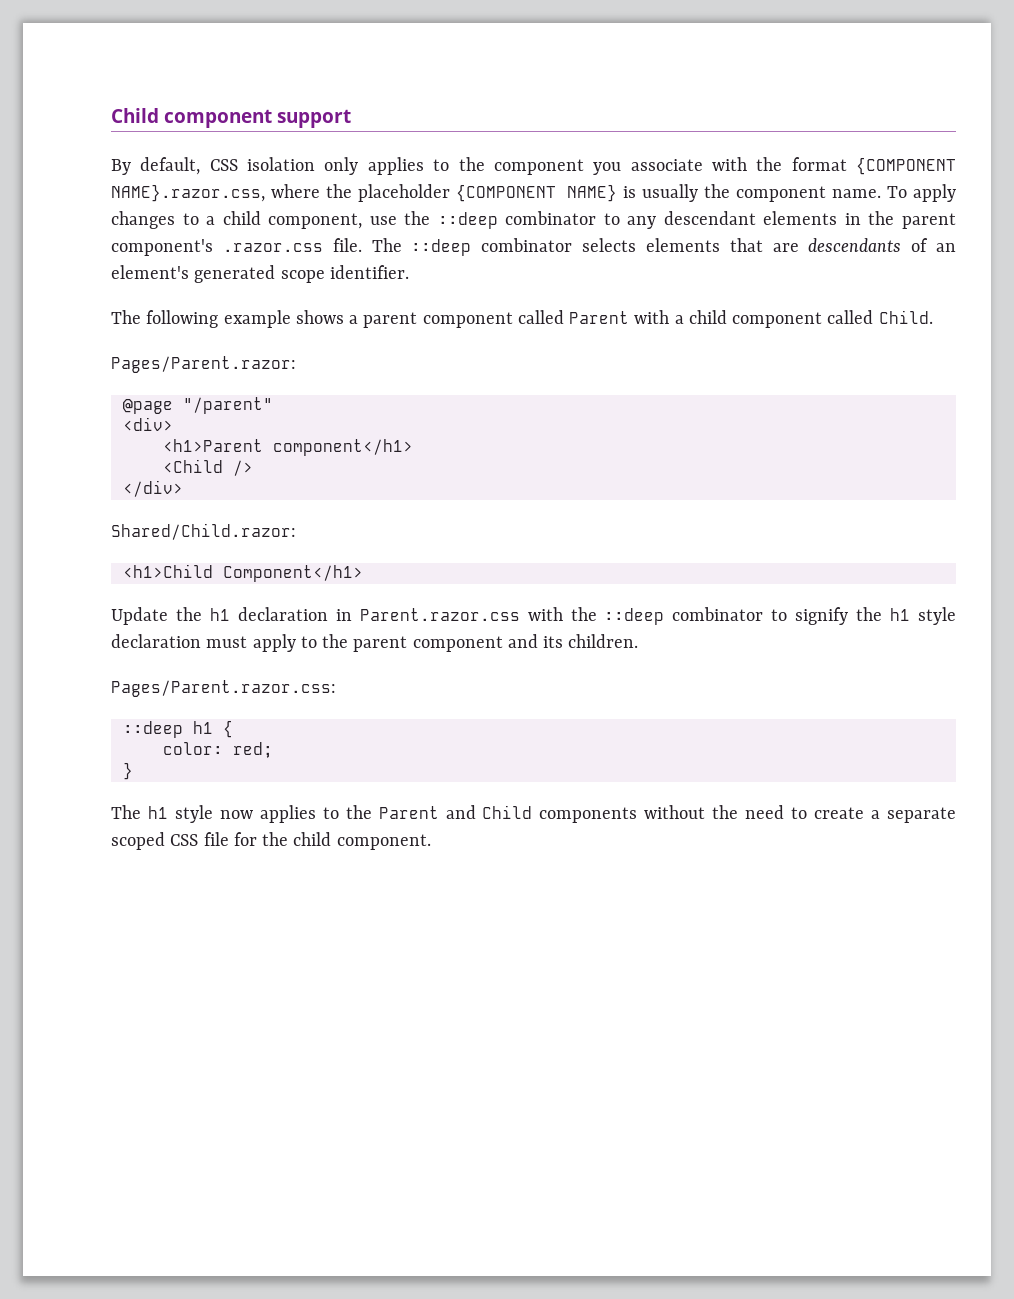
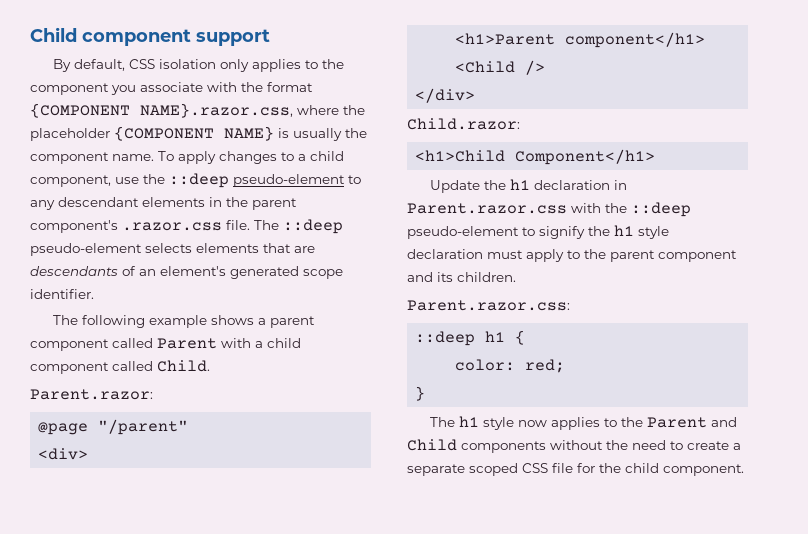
[505,211,597,225] combinator -> [233,174,345,187] pseudo-element
[481,238,573,252] combinator -> [30,243,142,256] pseudo-element
[111,356,296,373] Pages/Parent.razor: -> [30,389,153,400] Parent.razor:
[111,523,296,540] Shared/Child.razor: -> [407,118,520,130] Child.razor:
[672,607,764,621] combinator -> [407,226,519,239] pseudo-element
[111,680,336,697] Pages/Parent.razor.css: -> [407,300,570,311] Parent.razor.css:

